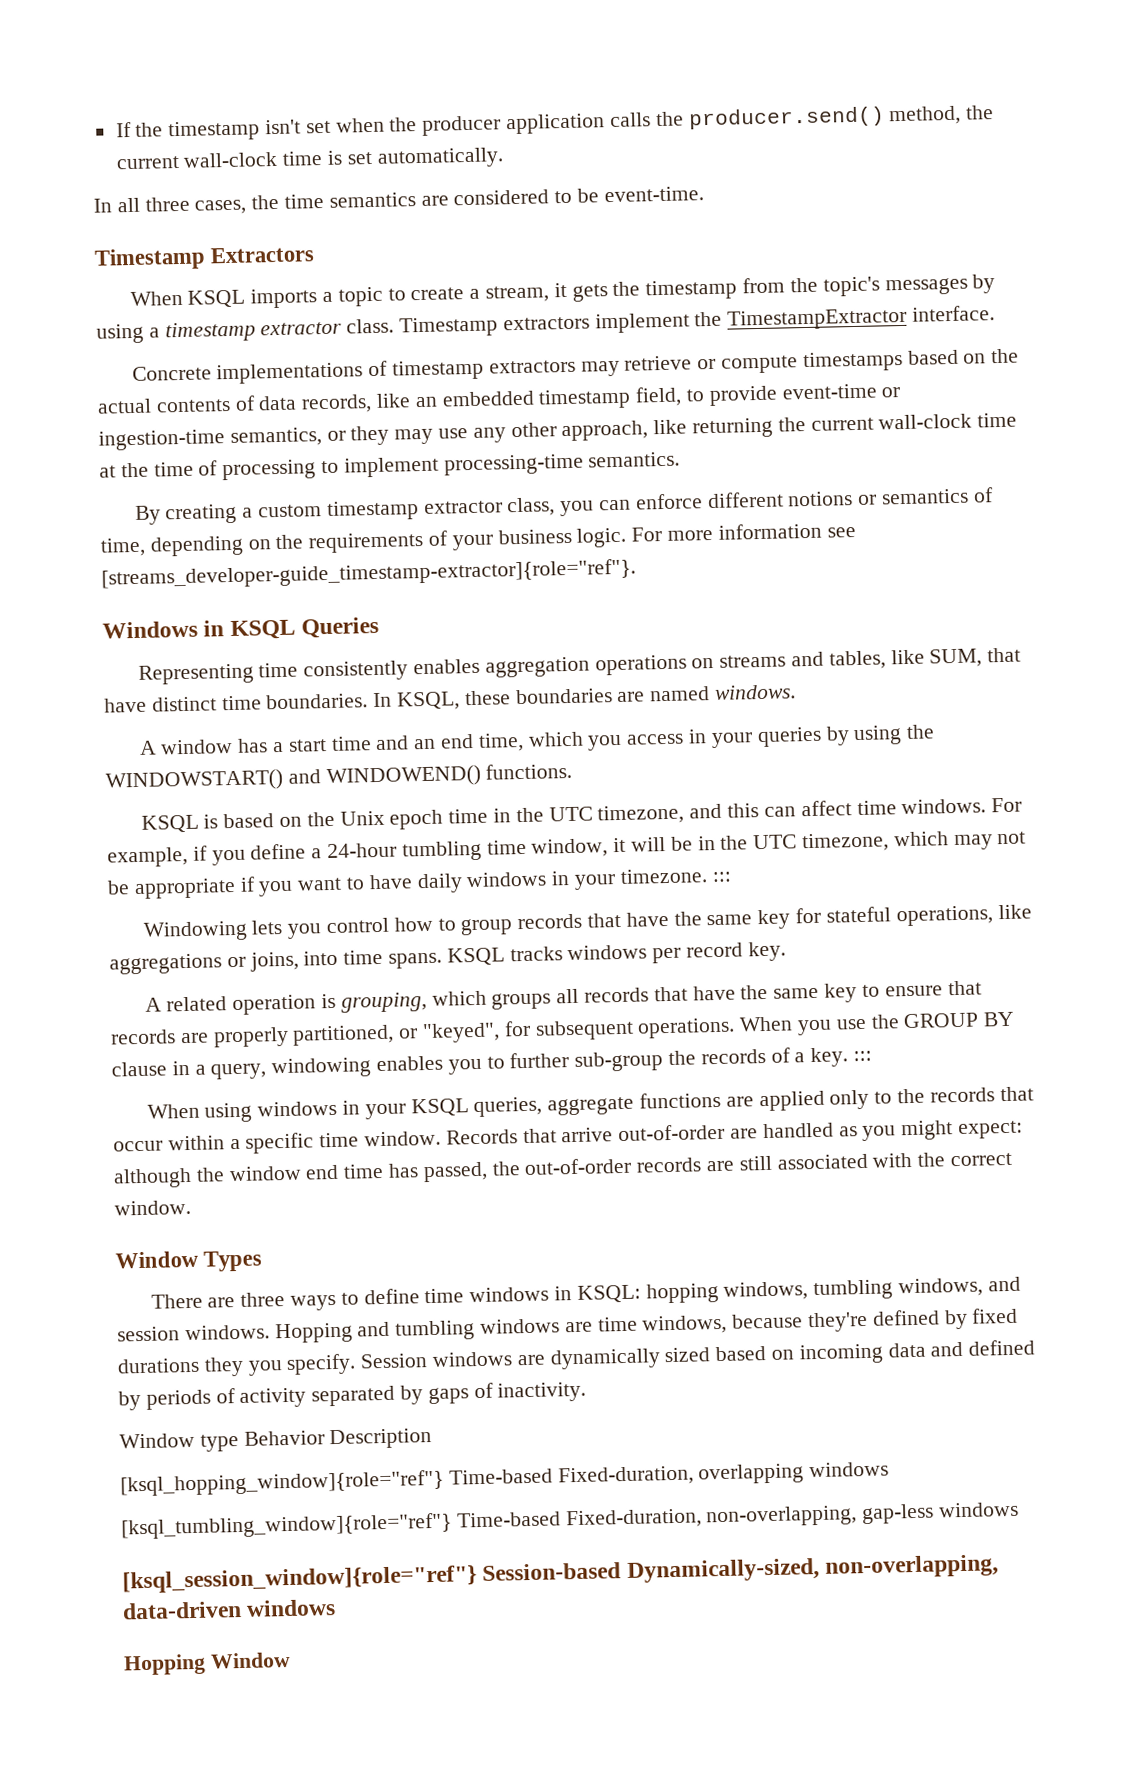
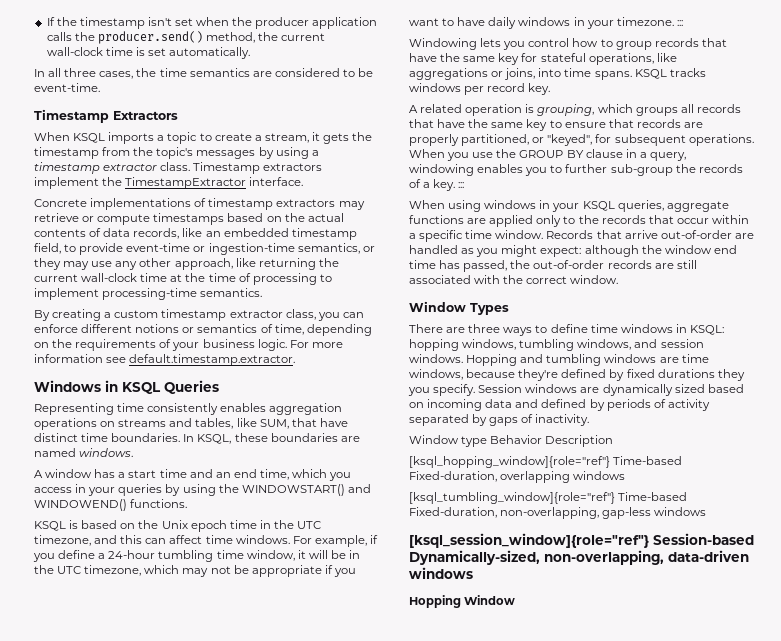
[101,558,636,590] [streams_developer-guide_timestamp-extractor]{role="ref"}. -> [129,354,296,366] default.timestamp.extractor.

